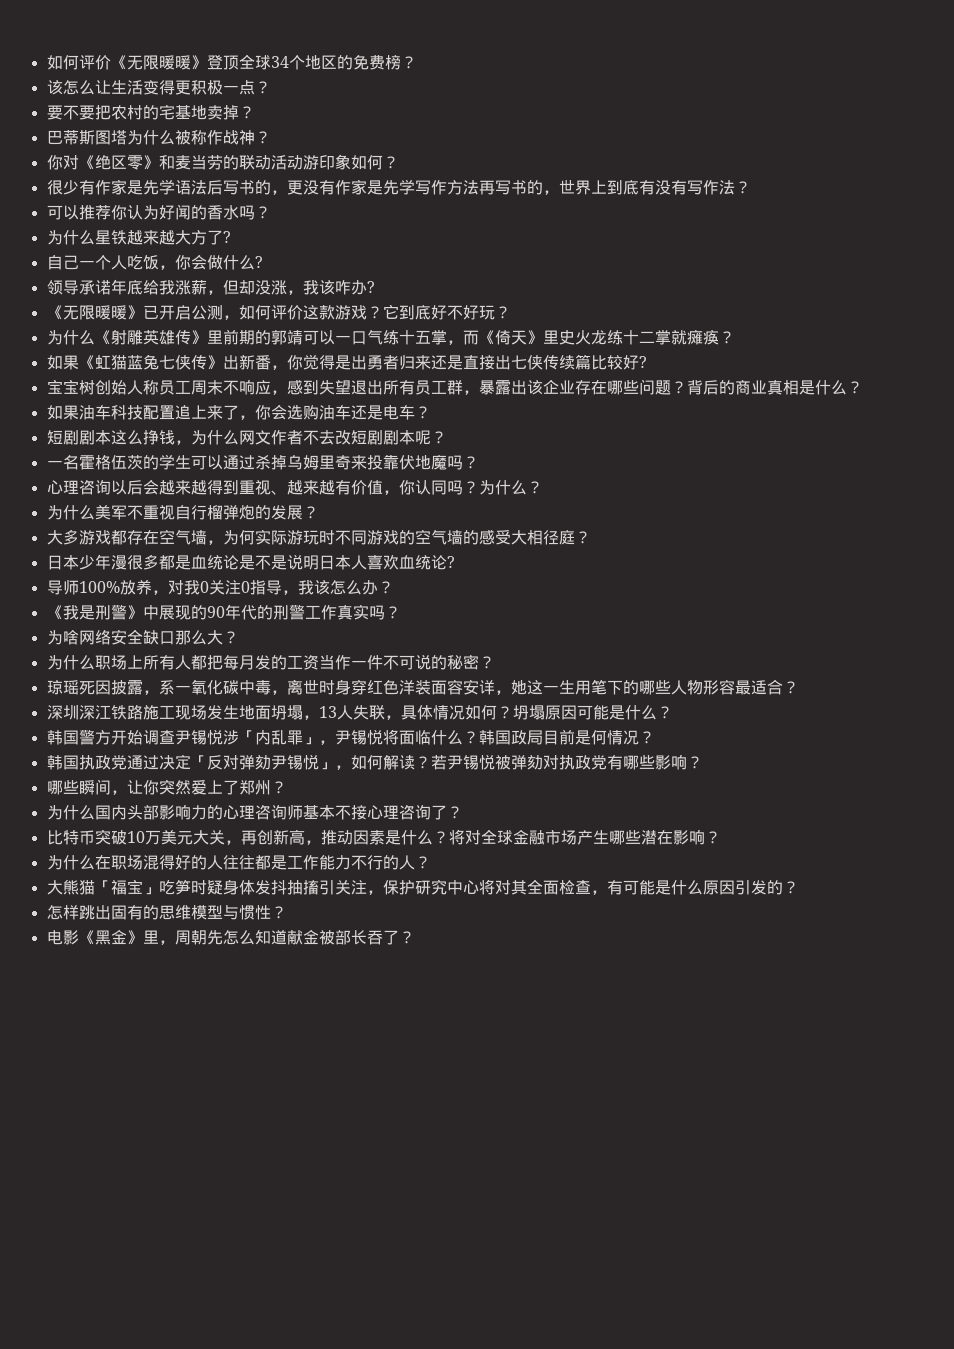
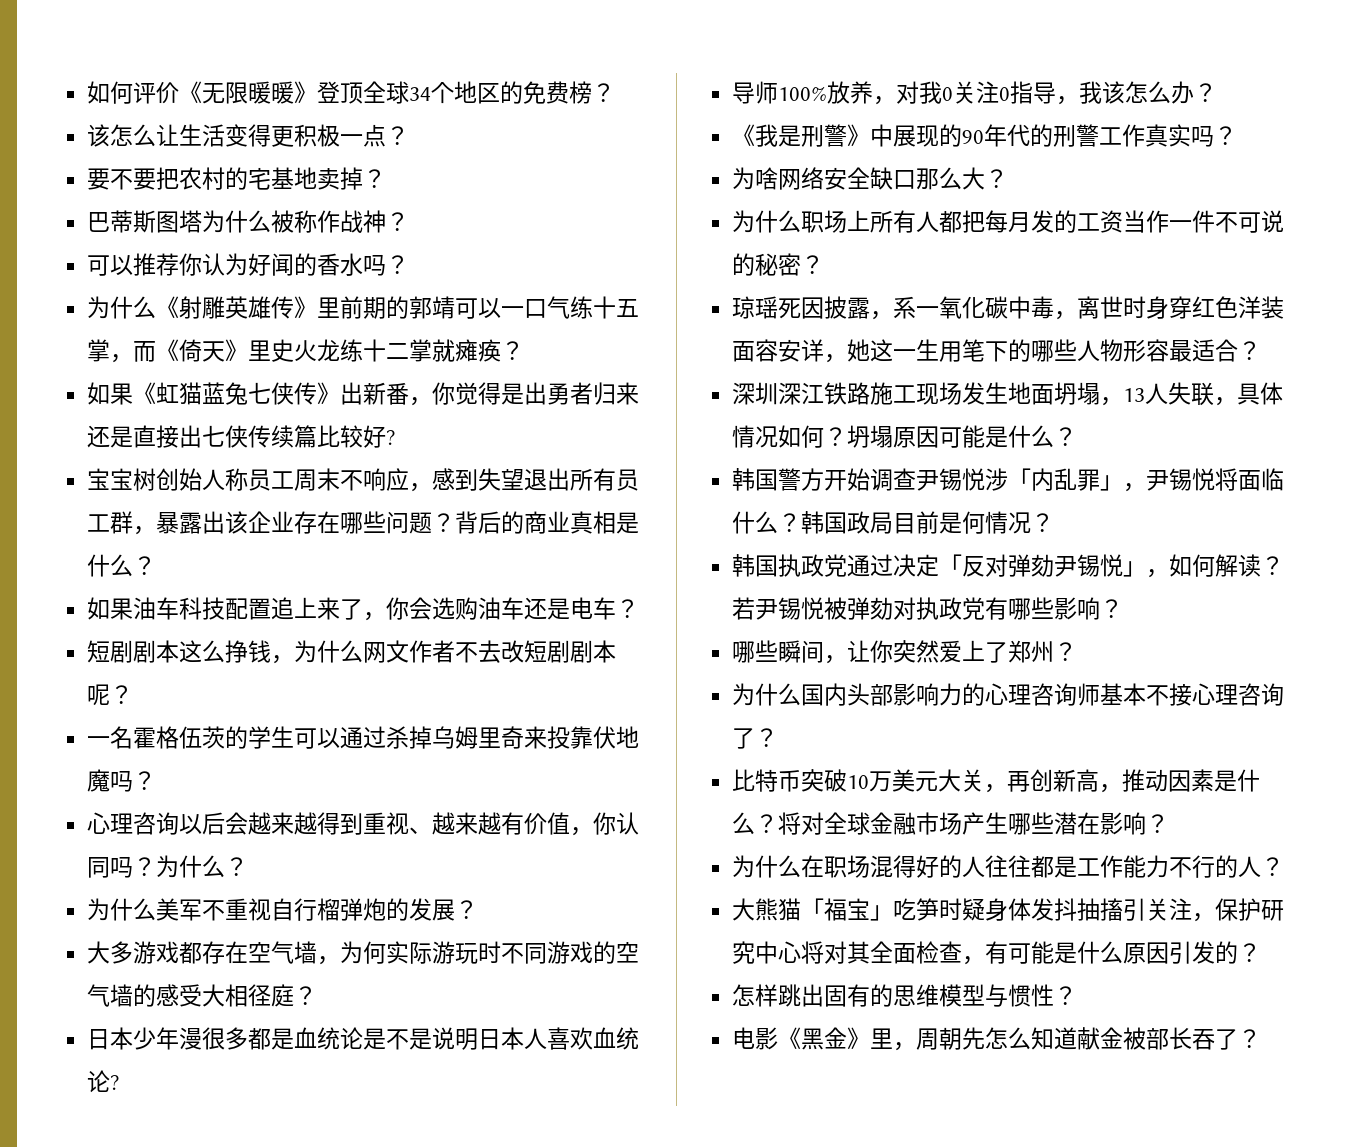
[46,154,399,170] [46,179,751,195] // 你对《绝区零》和麦当劳的联动活动游印象如何？ // 很少有作家是先学语法后写书的，更没有作家是先学写作方法再写书的，世界上到底有没有写作法？ -> (410, 221) none
[46,230,231,245] [46,254,263,270] [46,279,375,295] [46,304,511,320] // 为什么星铁越来越大方了? // 自己一个人吃饭，你会做什么? // 领导承诺年底给我涨薪，但却没涨，我该咋办? // 《无限暖暖》已开启公测，如何评价这款游戏？它到底好不好玩？ -> (410, 264) none

